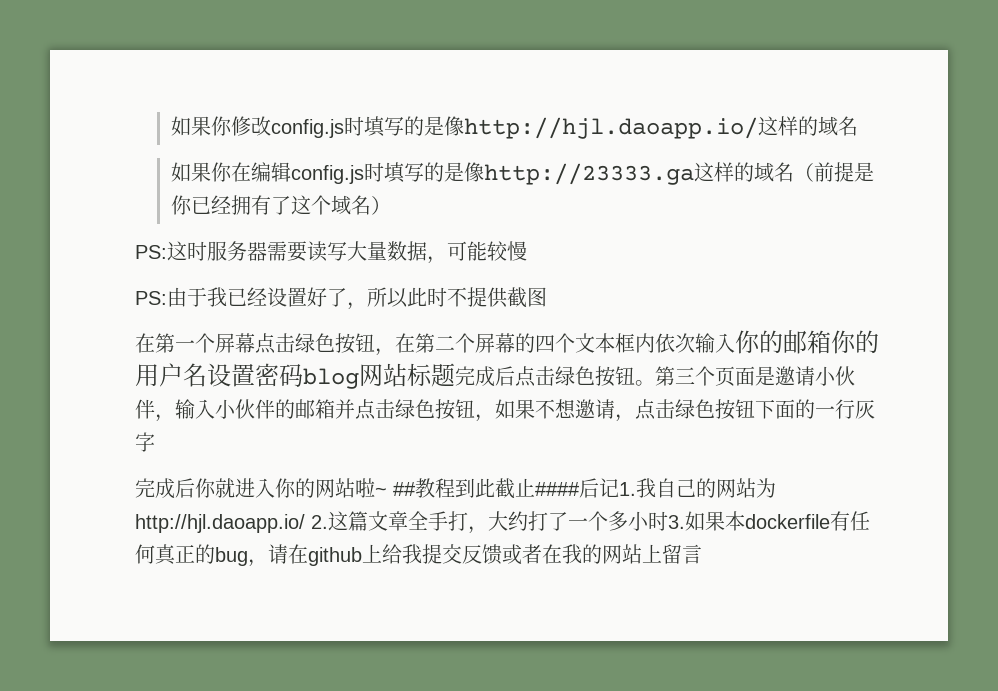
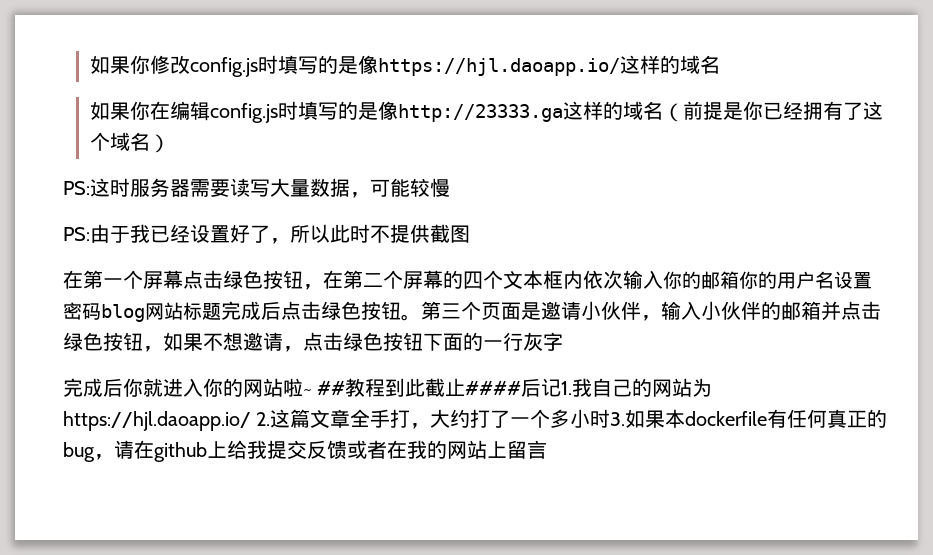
[463,117,758,139] http://hjl.daoapp.io/ -> [378,58,621,76] https://hjl.daoapp.io/
[135,514,305,533] http://hjl.daoapp.io/ -> [63,411,251,431] https://hjl.daoapp.io/

